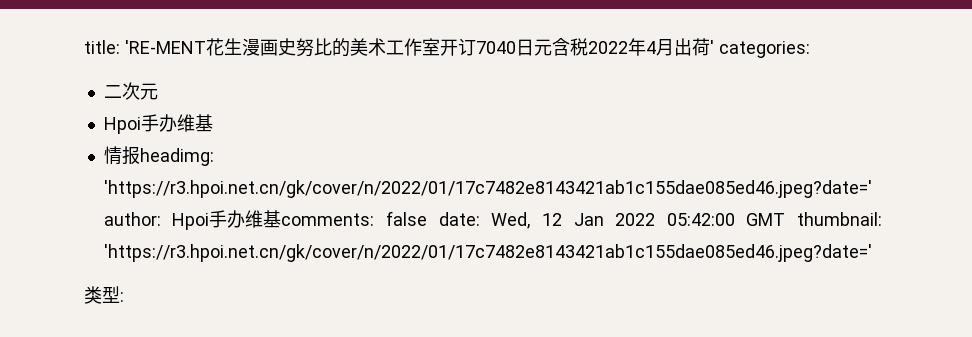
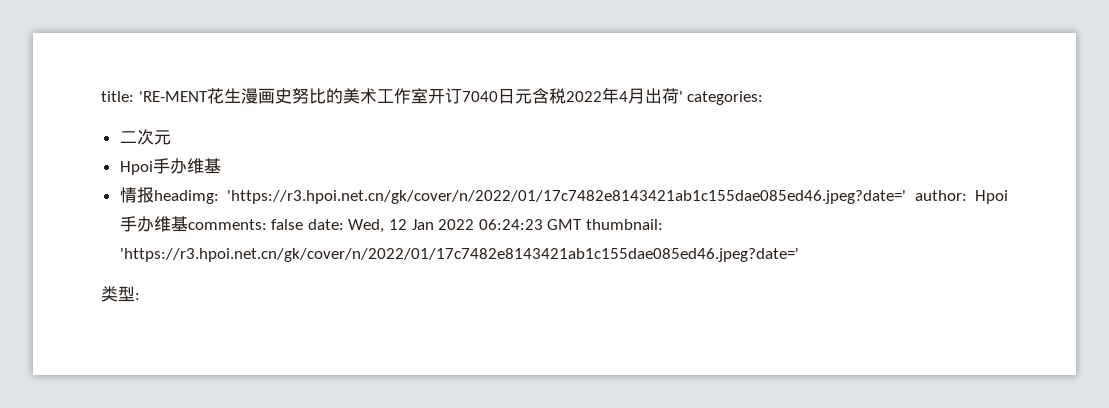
[666,213,735,226] 05:42:00 -> [478,219,543,230] 06:24:23

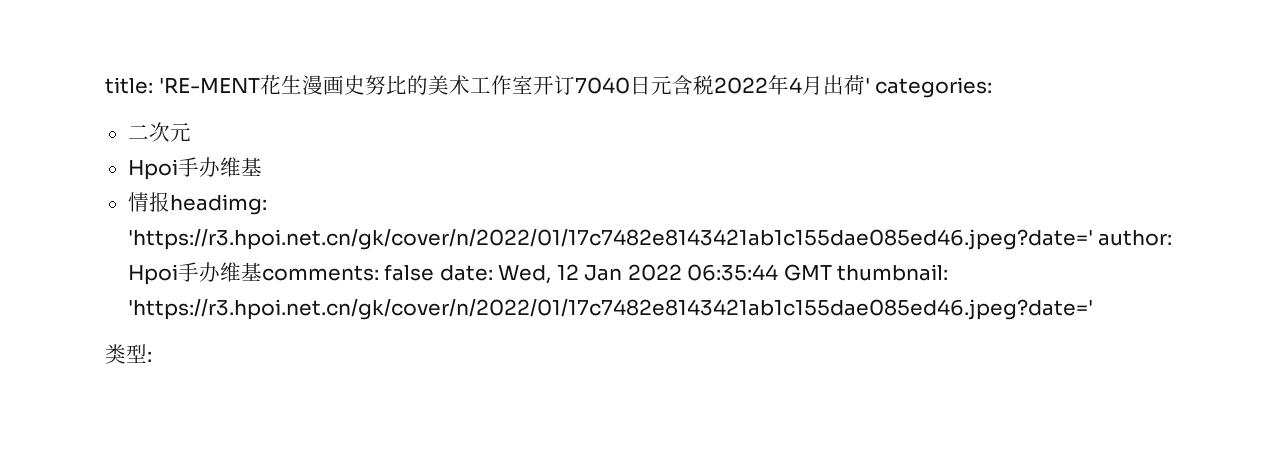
[478,219,543,230] 06:24:23 -> [687,264,779,281] 06:35:44

